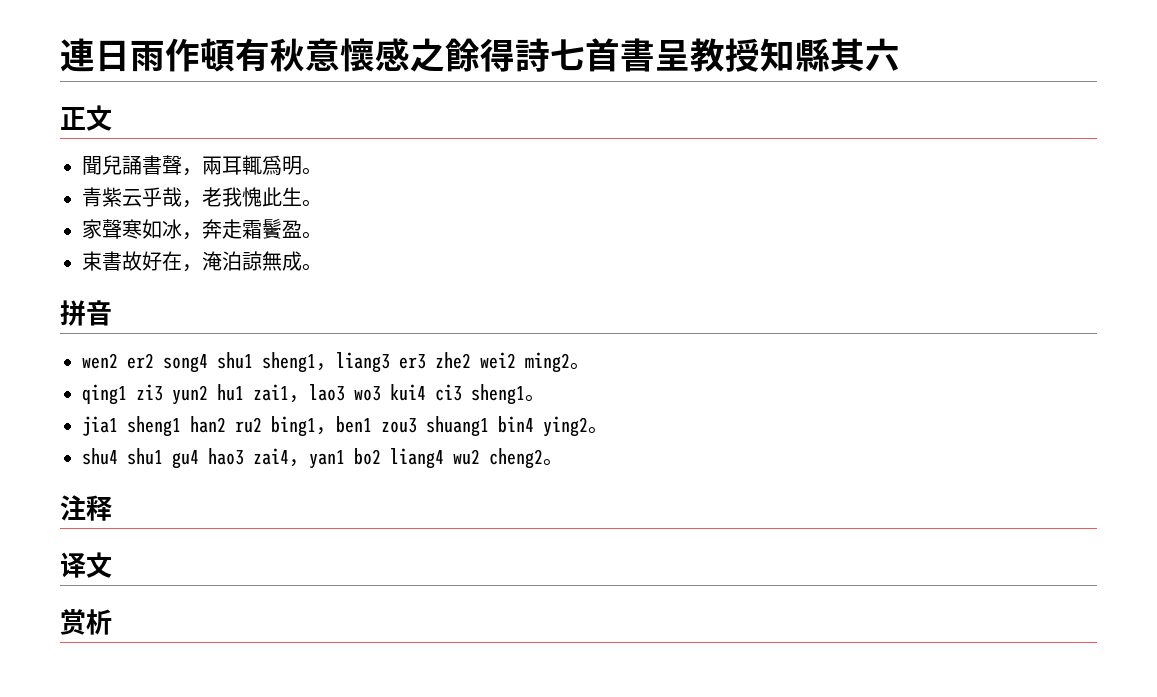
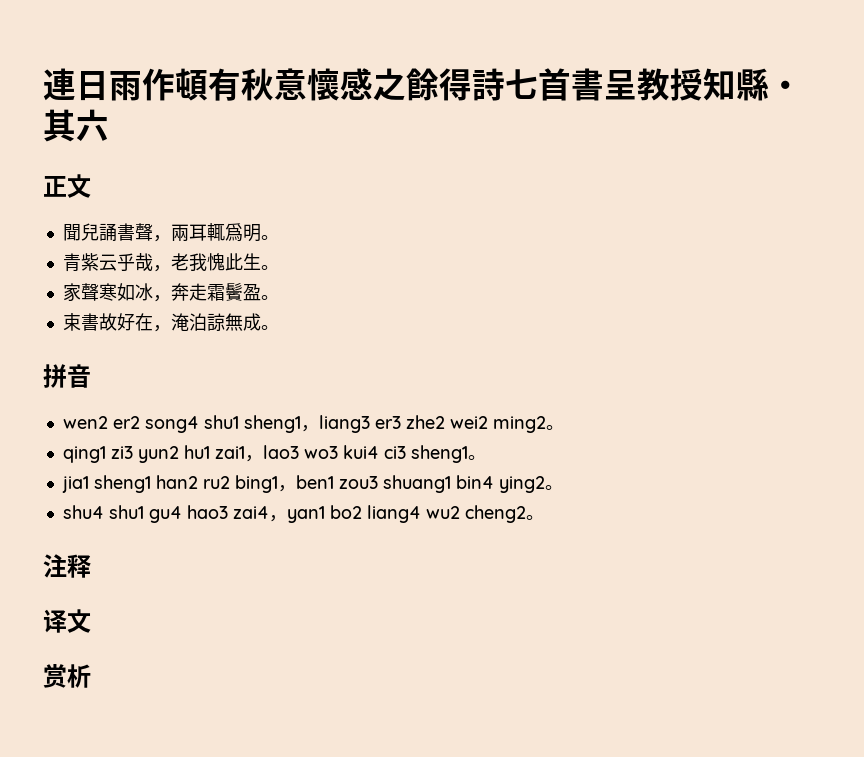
(830, 55) none -> [769,80,802,97] ・

